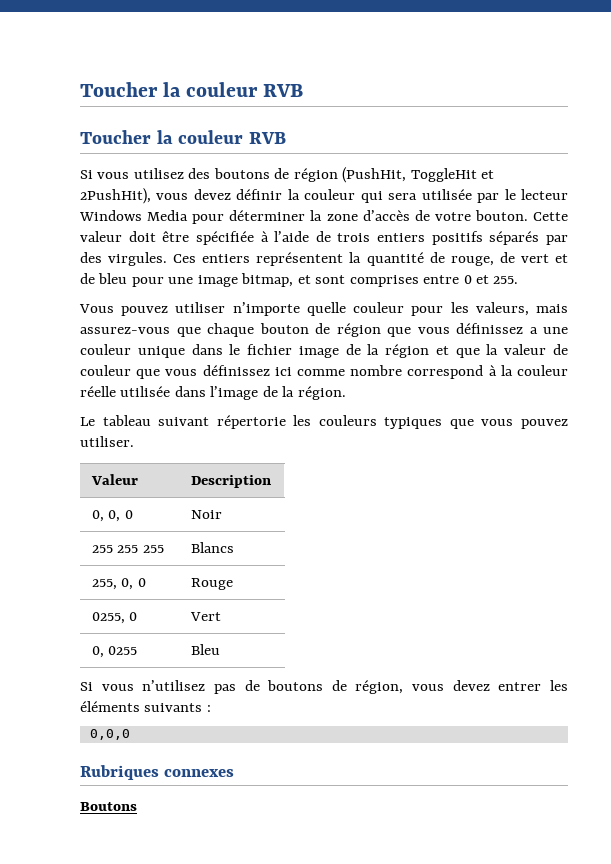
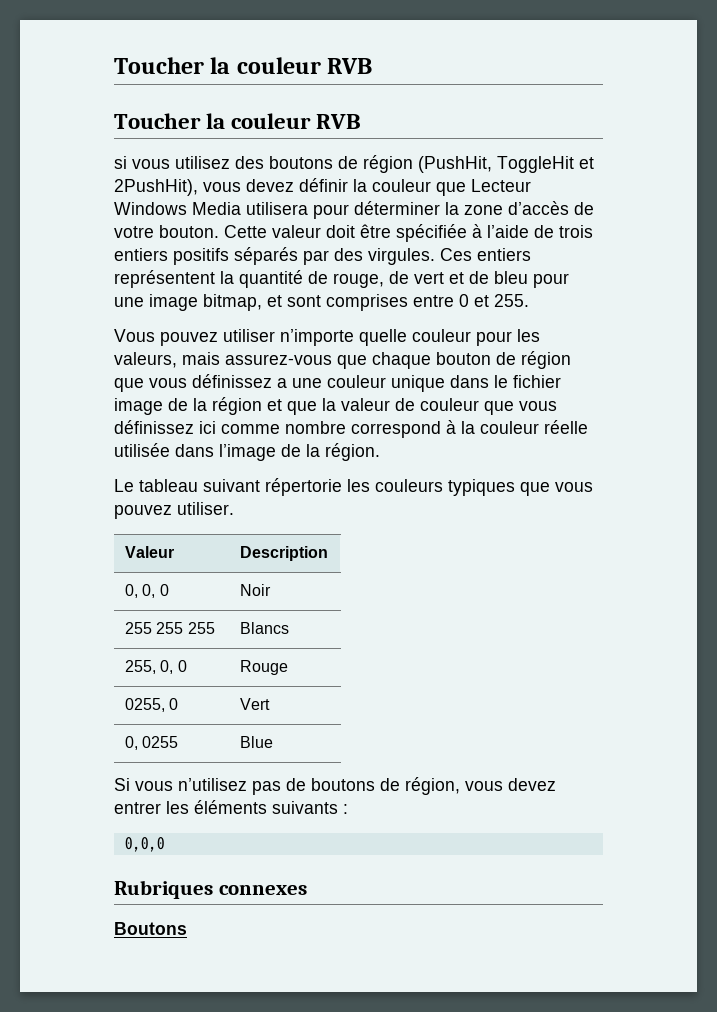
[80,170,93,179] Si -> [114,156,127,169] si
[360,189,568,203] qui sera utilisée par le lecteur -> [436,179,531,196] que Lecteur
(189, 215) none -> [246,202,308,215] utilisera
[190,644,220,655] Bleu -> [240,736,274,748] Blue

